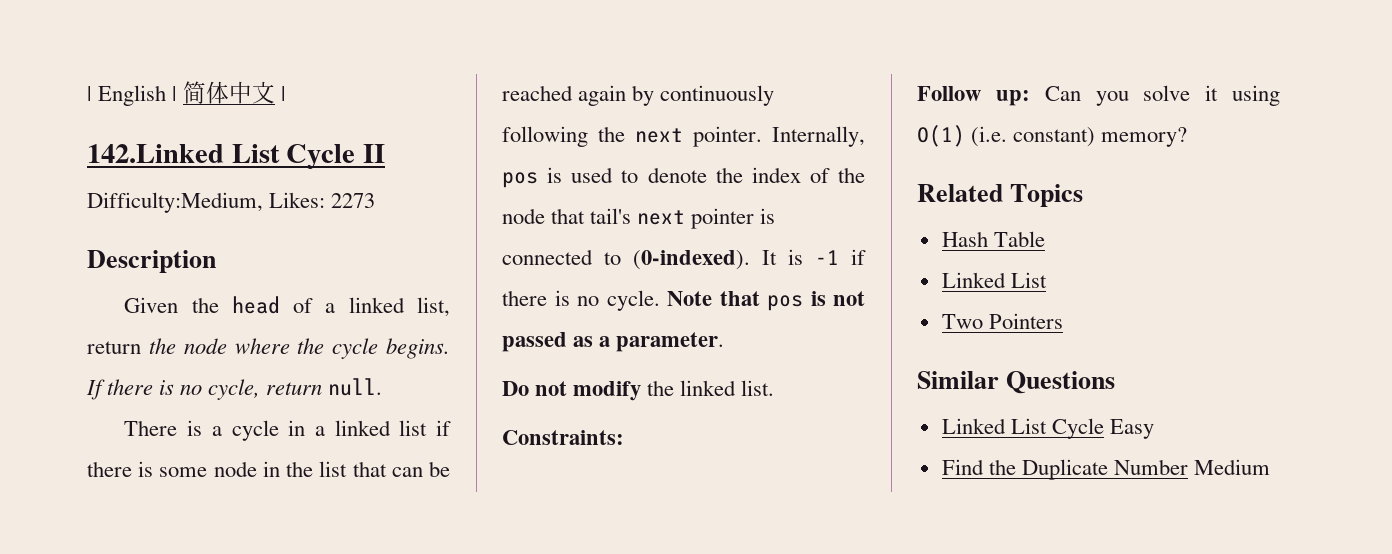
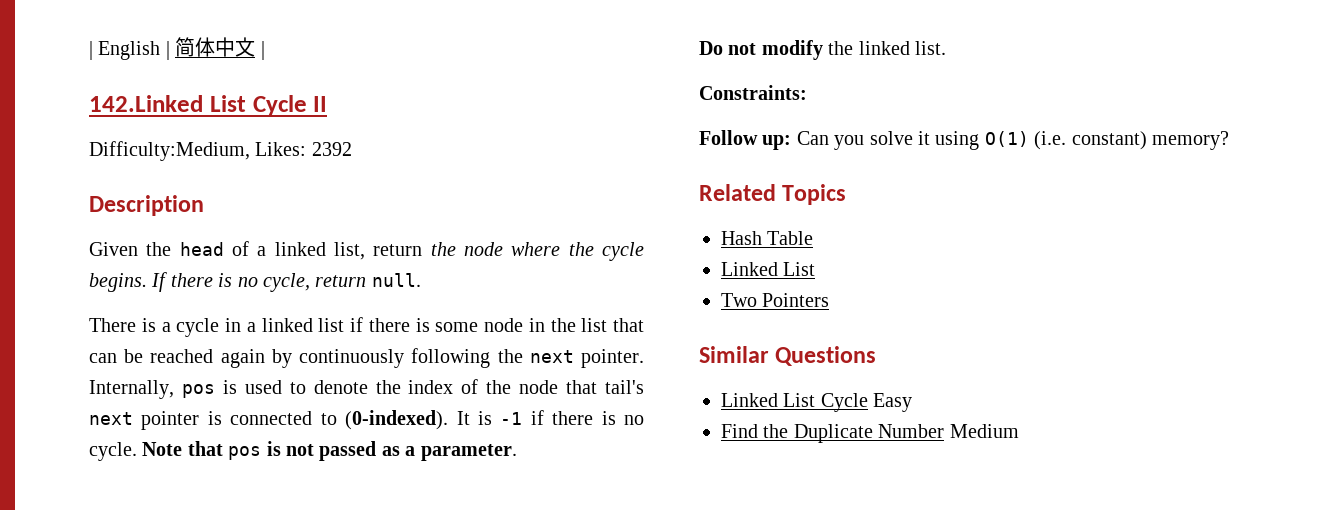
[331,193,376,208] 2273 -> [311,142,352,156] 2392

